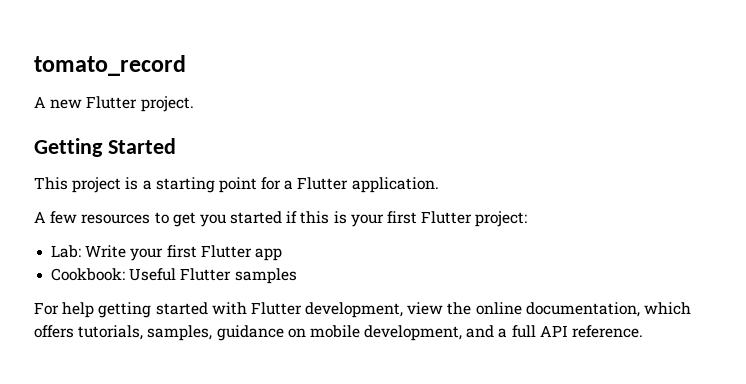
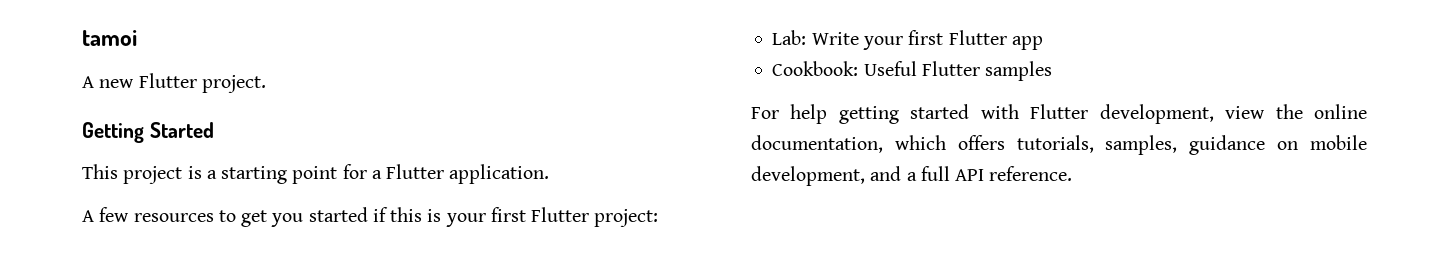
[34,55,186,76] tomato_record -> [82,30,137,46] tamoi

